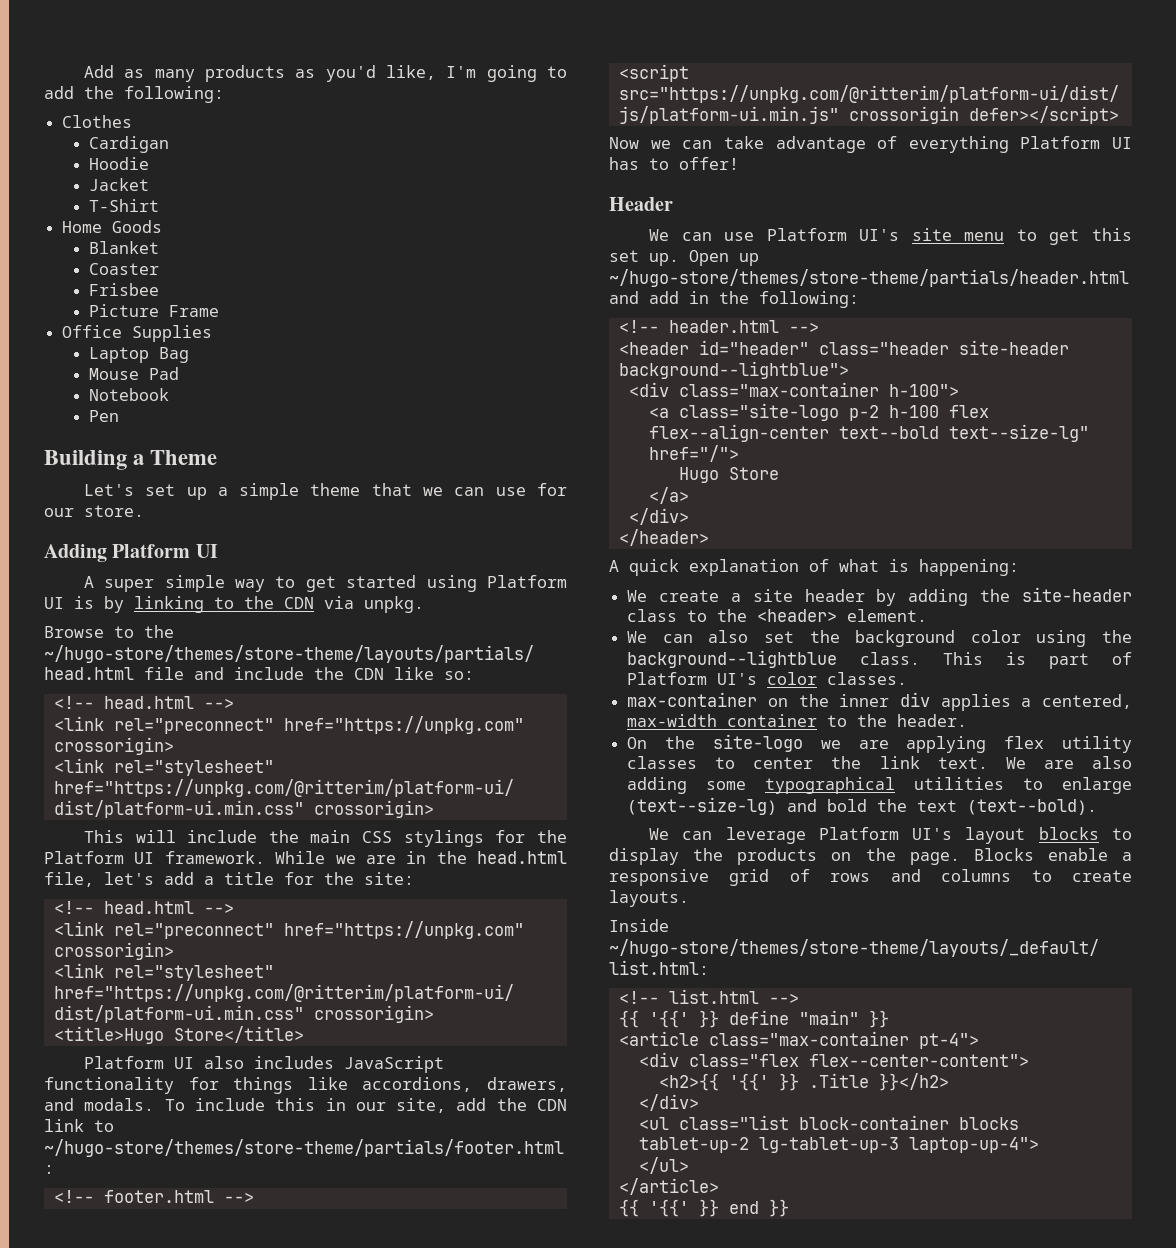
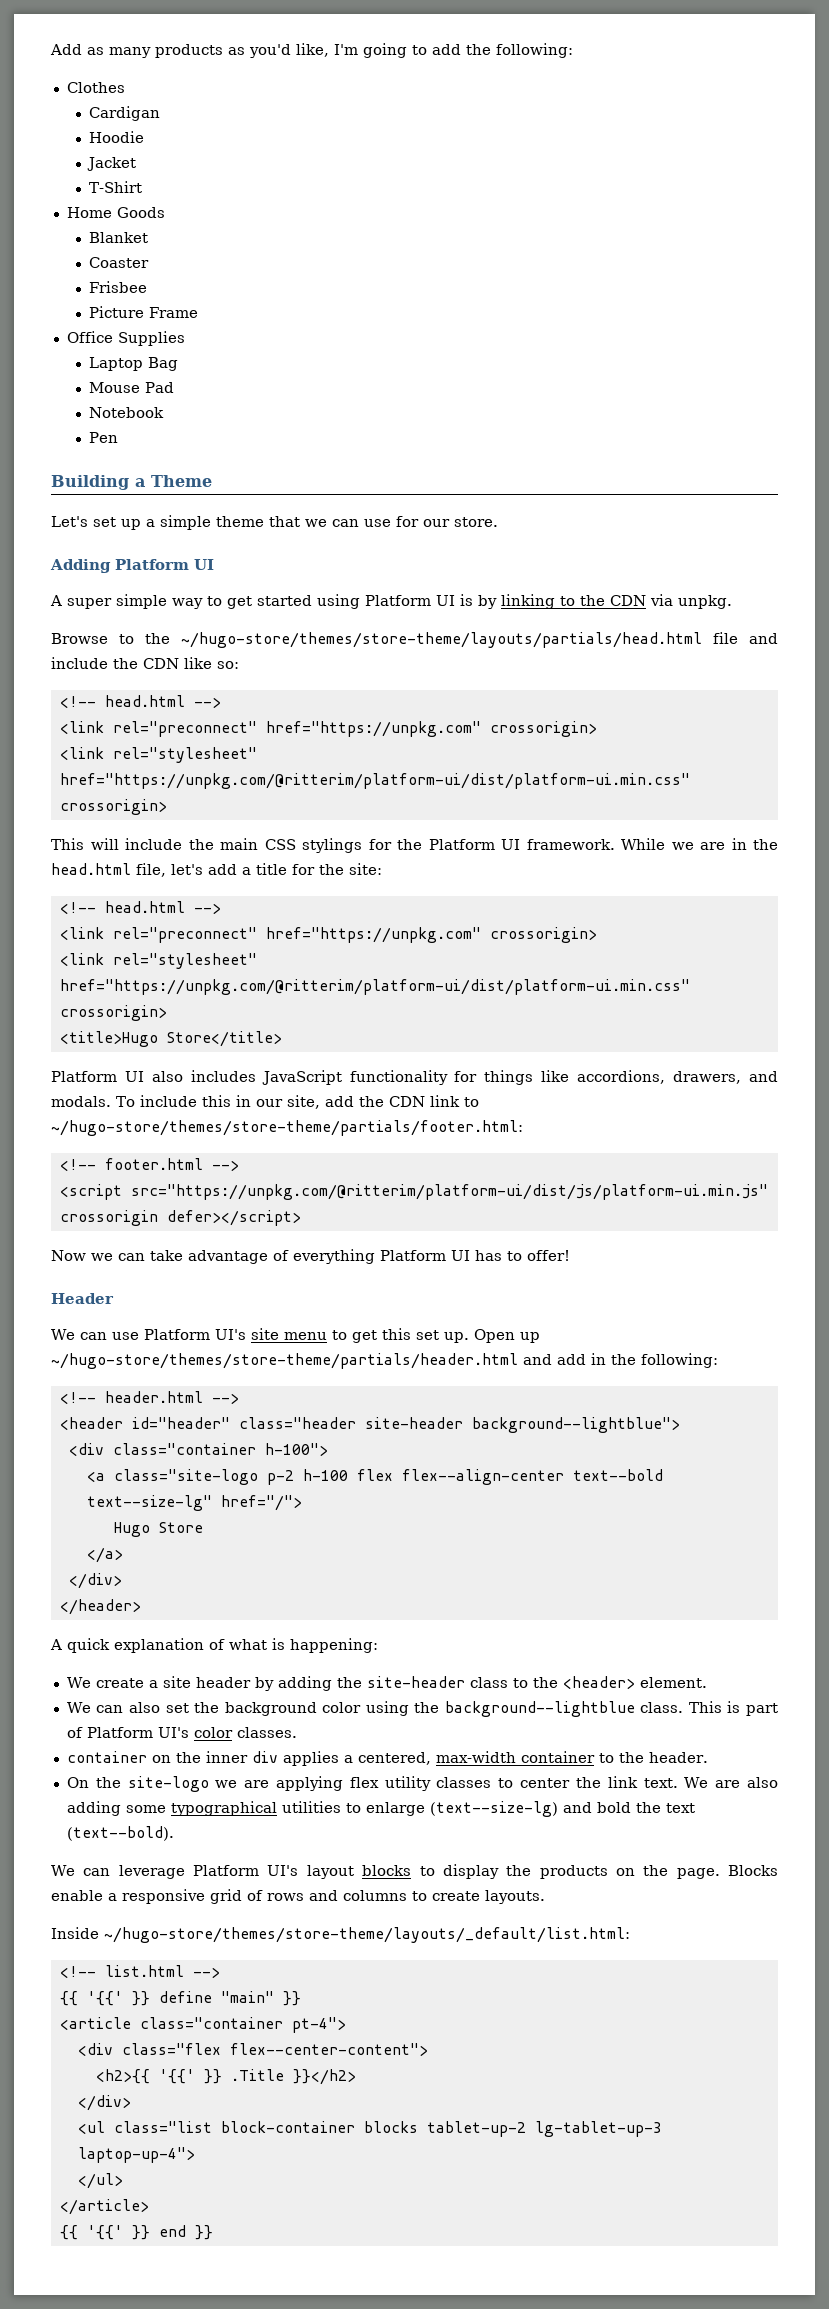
[678,382,879,397] class="max-container -> [112,1443,256,1455] class="container
[627,692,758,707] max-container -> [66,1751,147,1763] container
[708,1031,909,1046] class="max-container -> [139,2017,283,2029] class="container

